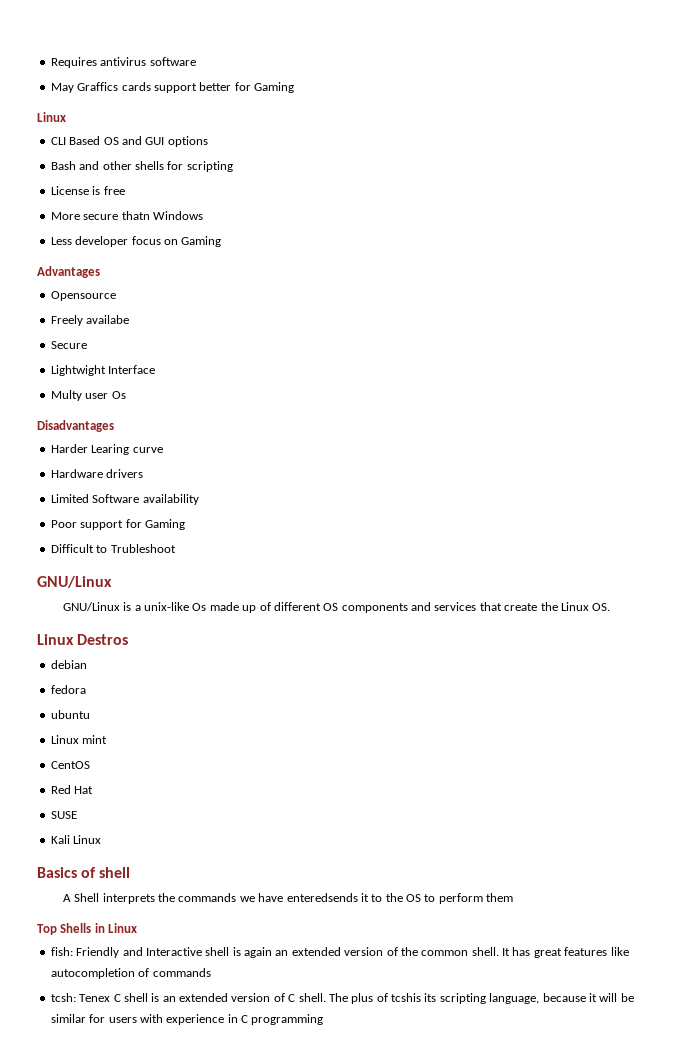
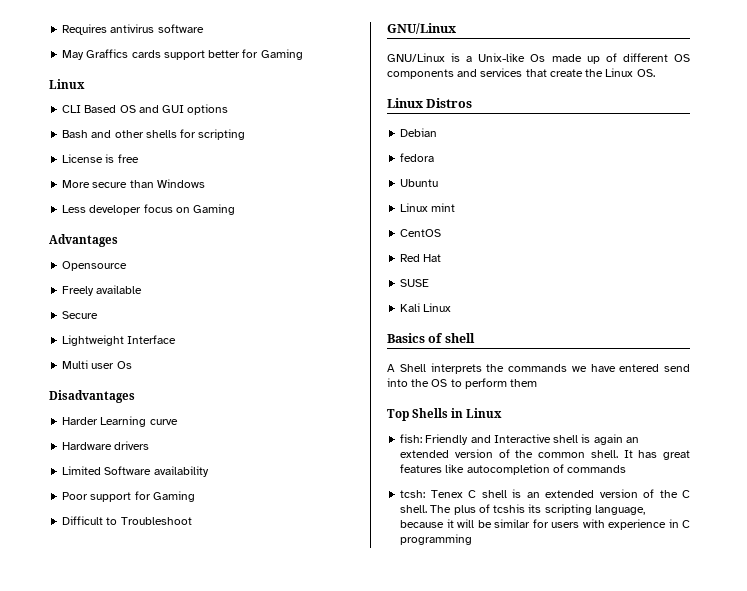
[121,211,150,220] thatn -> [129,180,154,188] than
[86,315,130,324] availabe -> [96,285,143,294] available
[50,365,106,376] Lightwight -> [62,335,125,346] Lightweight
[50,390,82,401] Multy -> [62,360,89,369] Multi
[91,444,130,455] Learing -> [100,416,147,427] Learning
[110,544,176,553] Trubleshoot -> [120,517,192,525] Troubleshoot
[144,602,190,611] unix-like -> [478,53,526,62] Unix-like
[77,634,129,645] [50,660,87,669] Destros // debian -> [426,98,473,108] [400,128,438,137] Distros // Debian
[50,710,90,719] ubuntu -> [400,179,439,187] Ubuntu
[286,893,383,902] enteredsends it to -> [619,364,690,372] [387,378,408,387] entered send into
(285, 997) none -> [659,490,678,498] the

